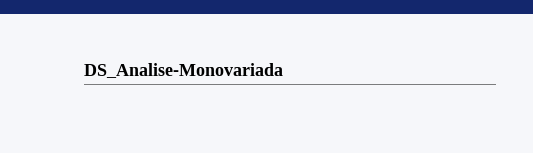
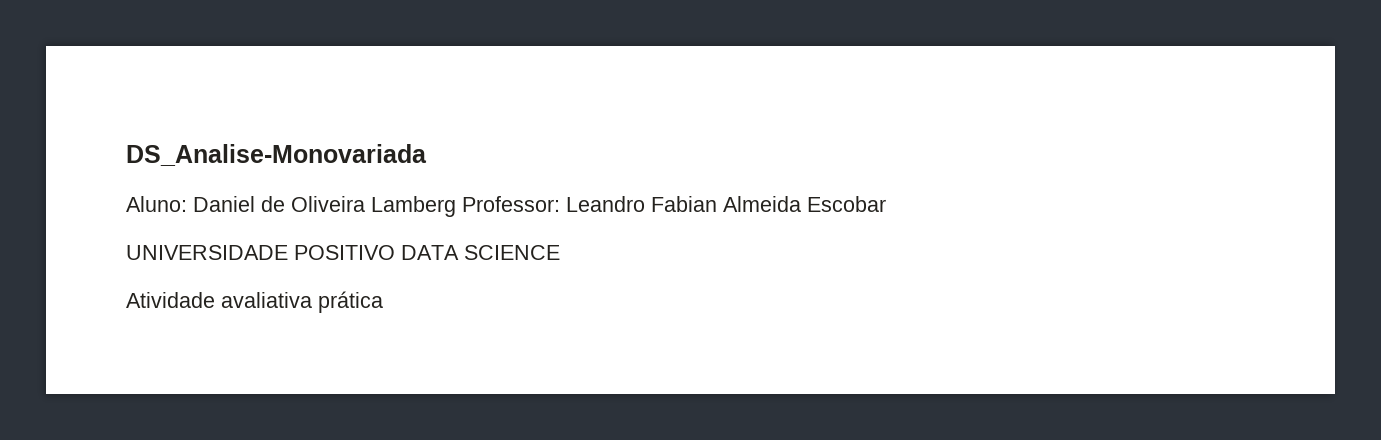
(283, 70) none -> [126,196,886,217] [126,245,560,260] [126,291,383,313] // Aluno: Daniel de Oliveira Lamberg Professor: Leandro Fabian Almeida Escobar // UNIVERSIDADE POSITIVO DATA SCIENCE // Atividade avaliativa prática

